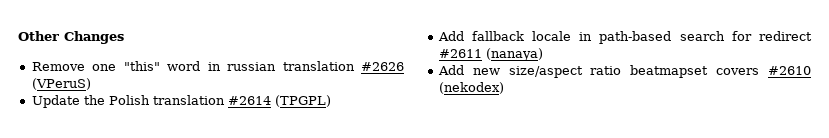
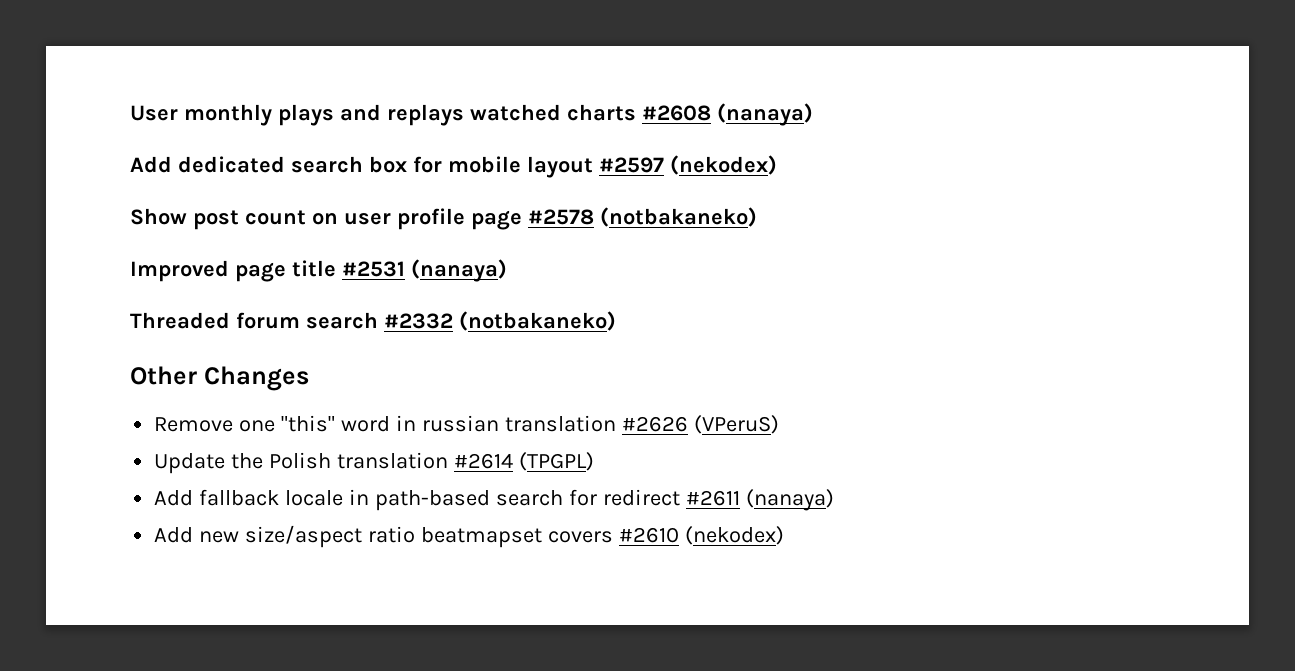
(18, 36) none -> [130,103,813,126] [130,155,777,178] [130,207,757,230] [130,259,507,282] [130,311,616,331] User monthly plays and replays watched charts #2608 (nanaya) // Add dedicated search box for mobile layout #2597 (nekodex) // Show post count on user profile page #2578 (notbakaneko) // Improved page title #2531 (nanaya) // Threaded forum search #2332 (notbakaneko) //

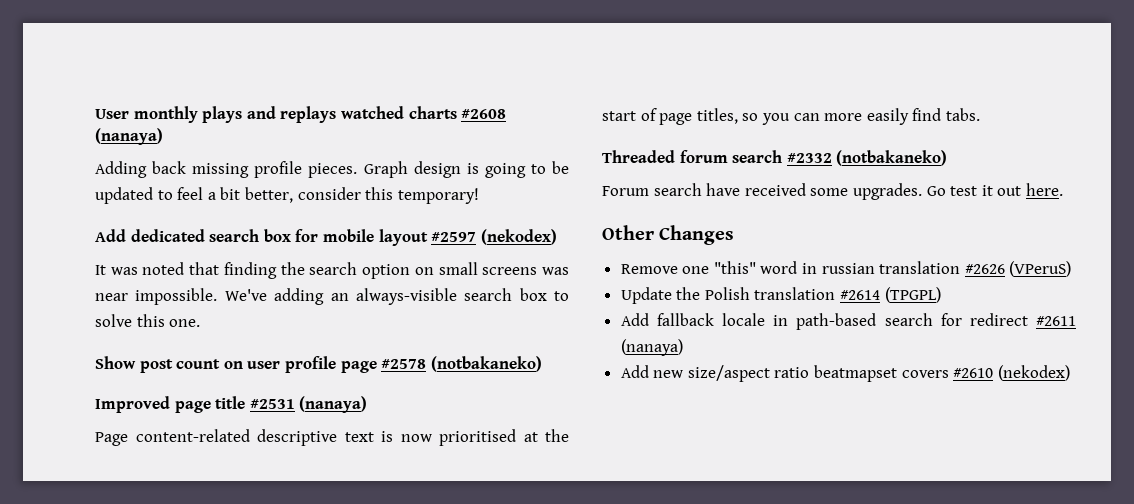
(813, 114) none -> [95,161,570,178] [95,187,479,204] // Adding back missing profile pieces. Graph design is going to be updated to feel a bit better, consider this temporary!
(777, 165) none -> [95,262,570,279] [95,288,569,305] [95,314,201,327] // It was noted that finding the search option on small screens was near impossible. We've adding an always-visible search box to solve this one.
(507, 270) none -> [95,429,569,446] [602,108,980,125] // Page content-related descriptive text is now prioritised at the start of page titles, so you can more easily find tabs.
(616, 321) none -> [602,183,1063,200] // Forum search have received some upgrades. Go test it out here.

